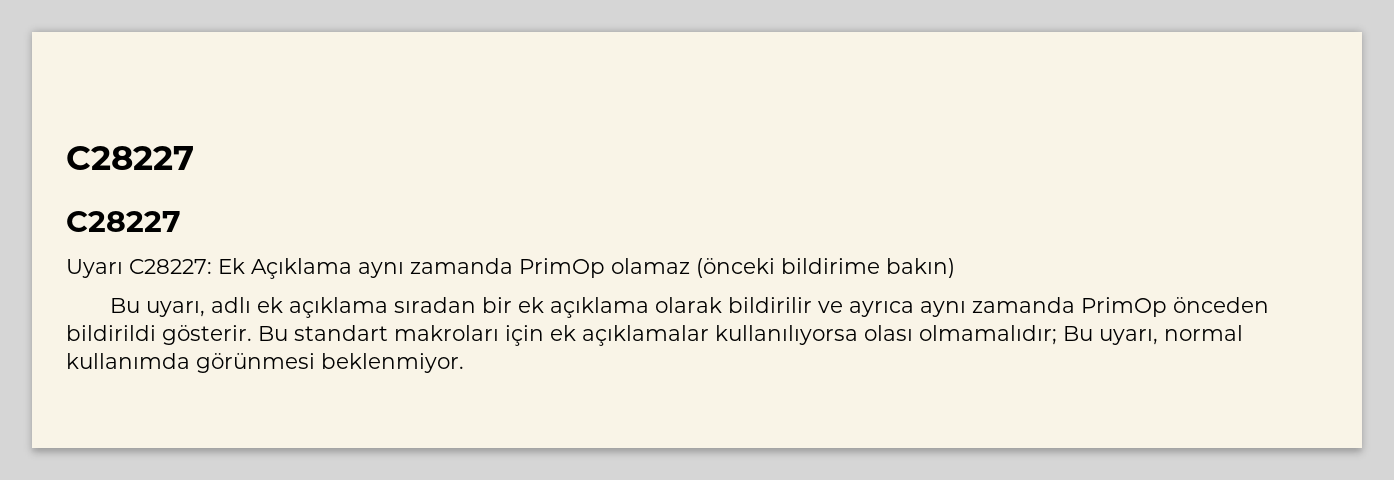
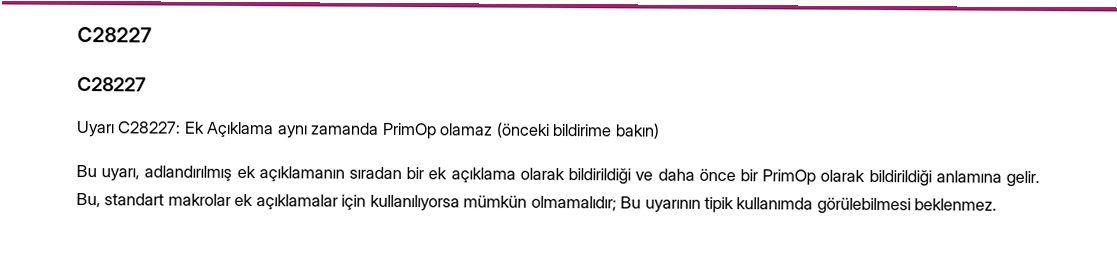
[210,297,388,318] adlı ek açıklama -> [144,165,345,182] adlandırılmış ek açıklamanın
[727,297,1269,317] [66,325,1243,346] [66,353,464,373] bildirilir ve ayrıca aynı zamanda PrimOp önceden bildirildi gösterir. Bu standart makroları için ek açıklamalar kullanılıyorsa olası olmamalıdır; Bu uyarı, normal kullanımda görünmesi beklenmiyor. -> [568,168,1040,188] [76,192,998,215] bildirildiği ve daha önce bir PrimOp olarak bildirildiği anlamına gelir. Bu, standart makrolar ek açıklamalar için kullanılıyorsa mümkün olmamalıdır; Bu uyarının tipik kullanımda görülebilmesi beklenmez.

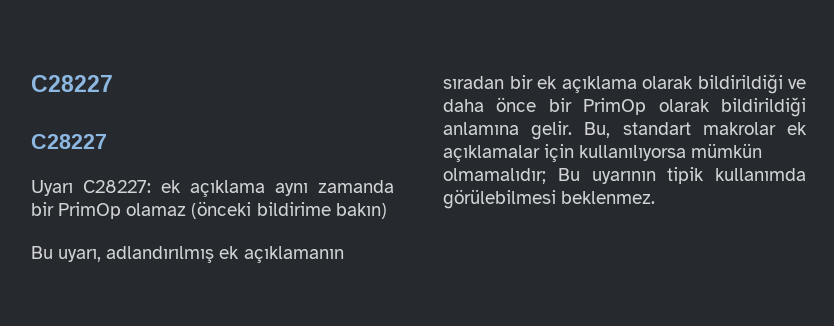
[183,121,275,138] Ek Açıklama -> [161,180,265,197] ek açıklama
(380, 128) none -> [31,202,54,216] bir

